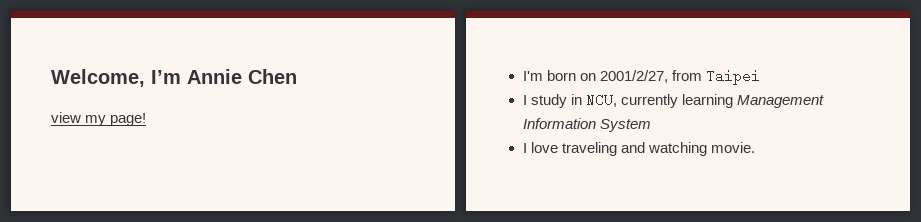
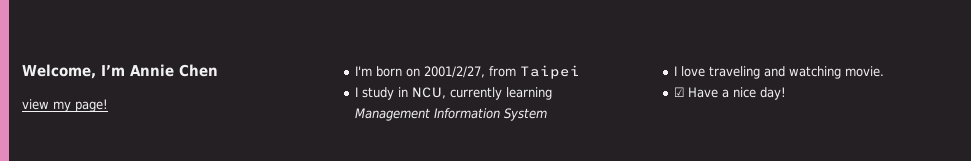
(755, 147) none -> [674,87,787,100] // ☑ Have a nice day!

